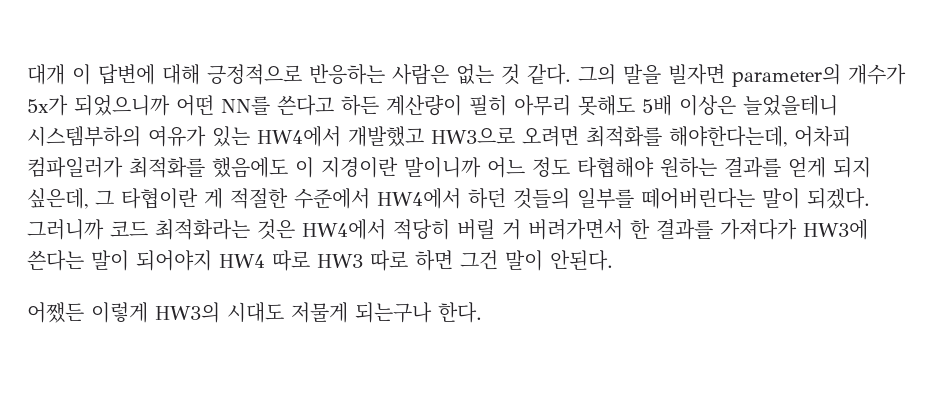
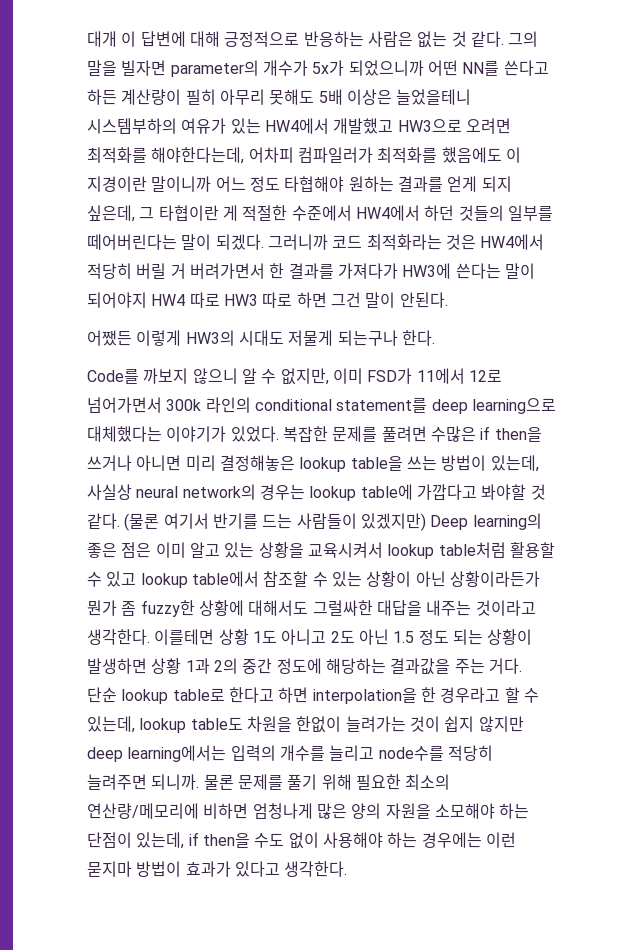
(482, 312) none -> [87,368,502,385] [87,397,556,414] [87,426,542,442] [87,455,539,472] [87,484,546,501] [87,513,542,531] [87,542,555,559] [87,571,540,588] [87,600,536,617] [87,629,533,645] [87,658,522,675] [87,687,539,704] [87,716,524,733] [87,745,493,762] [87,774,451,790] [87,803,530,819] [87,832,516,849] [87,861,348,877] // Code를 까보지 않으니 알 수 없지만, 이미 FSD가 11에서 12로 넘어가면서 300k 라인의 conditional statement를 deep learning으로 대체했다는 이야기가 있었다. 복잡한 문제를 풀려면 수많은 if then을 쓰거나 아니면 미리 결정해놓은 lookup table을 쓰는 방법이 있는데, 사실상 neural network의 경우는 lookup table에 가깝다고 봐야할 것 같다. (물론 여기서 반기를 드는 사람들이 있겠지만) Deep learning의 좋은 점은 이미 알고 있는 상황을 교육시켜서 lookup table처럼 활용할 수 있고 lookup table에서 참조할 수 있는 상황이 아닌 상황이라든가 뭔가 좀 fuzzy한 상황에 대해서도 그럴싸한 대답을 내주는 것이라고 생각한다. 이를테면 상황 1도 아니고 2도 아닌 1.5 정도 되는 상황이 발생하면 상황 1과 2의 중간 정도에 해당하는 결과값을 주는 거다. 단순 lookup table로 한다고 하면 interpolation을 한 경우라고 할 수 있는데, lookup table도 차원을 한없이 늘려가는 것이 쉽지 않지만 deep learning에서는 입력의 개수를 늘리고 node수를 적당히 늘려주면 되니까. 물론 문제를 풀기 위해 필요한 최소의 연산량/메모리에 비하면 엄청나게 많은 양의 자원을 소모해야 하는 단점이 있는데, if then을 수도 없이 사용해야 하는 경우에는 이런 묻지마 방법이 효과가 있다고 생각한다.

